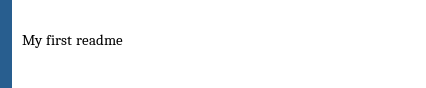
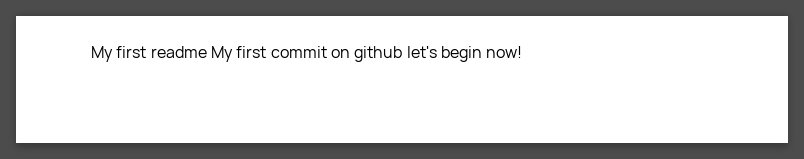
(123, 39) none -> [210,46,523,62] My first commit on github let's begin now!

